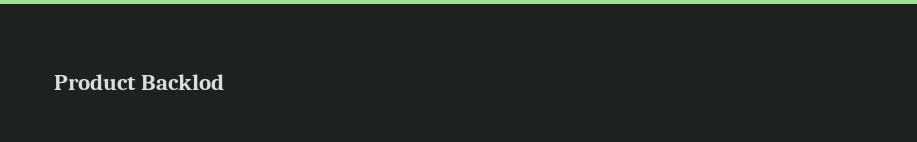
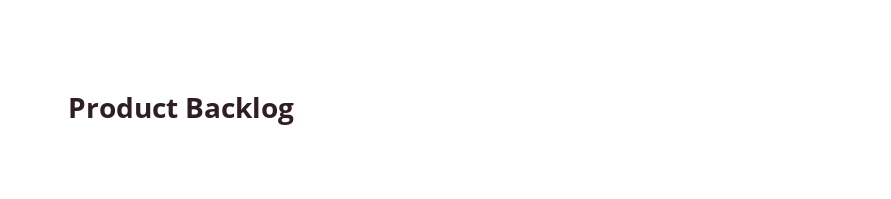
[141,74,225,90] Backlod -> [185,97,295,125] Backlog

